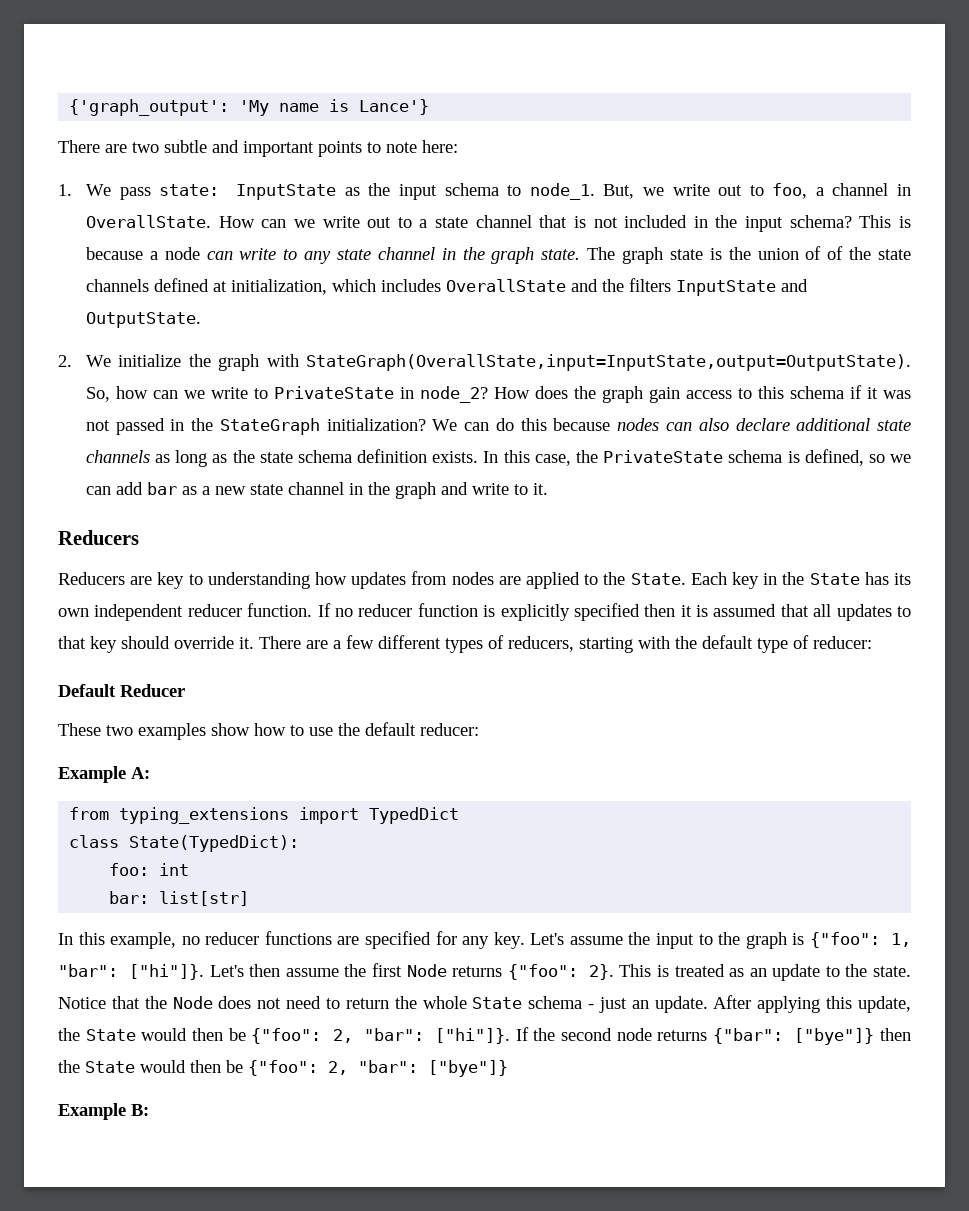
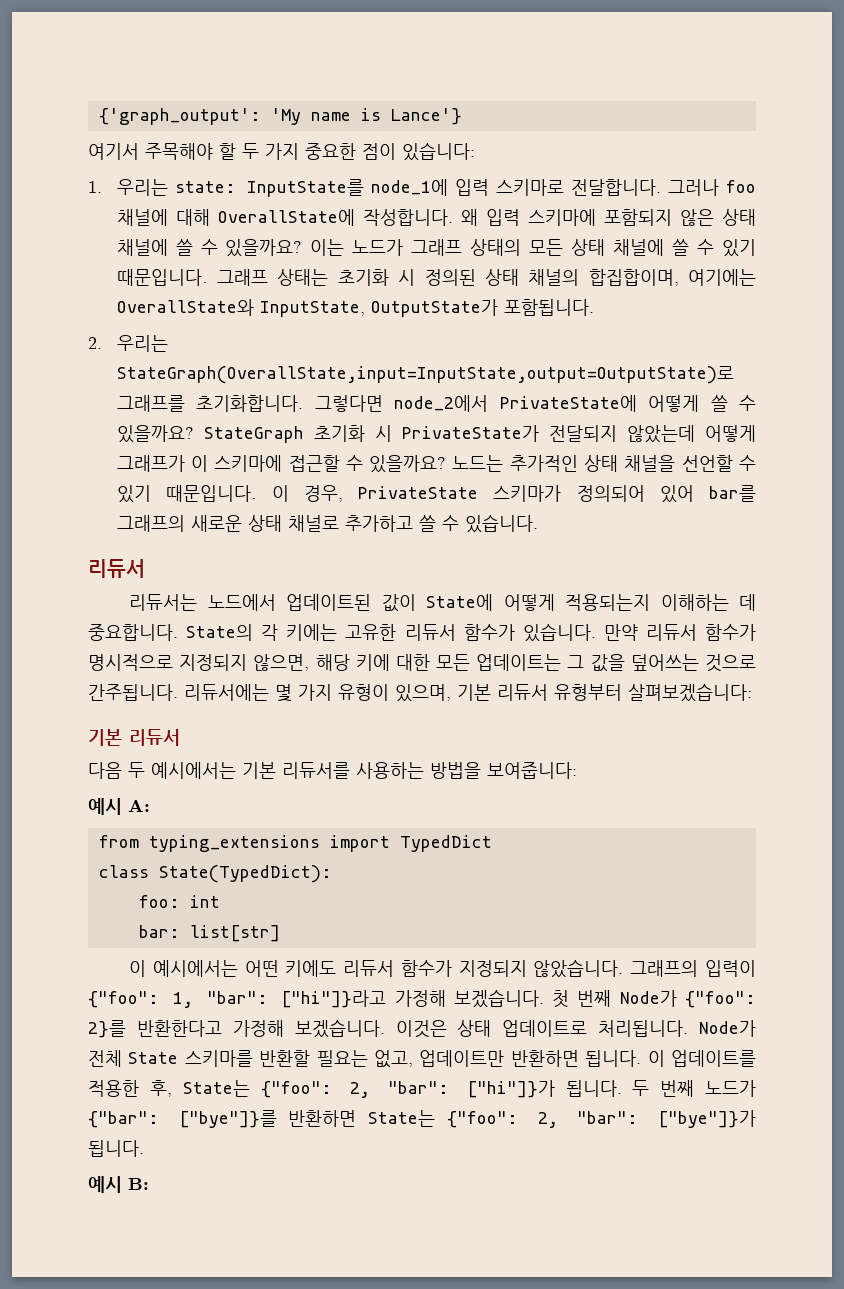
[58,140,458,157] [58,183,911,200] [85,215,911,232] [85,246,912,264] [85,278,808,296] [85,312,201,328] [58,354,911,371] [85,385,911,403] [85,418,911,435] [85,449,912,467] [85,482,548,499] [58,530,139,545] [58,571,912,589] [58,603,912,621] [58,635,872,653] [58,684,185,697] [58,722,479,740] [58,766,126,783] There are two subtle and important points to note here: // 1. We pass state: InputState as the input schema to node_1. But, we write out to foo, a channel in OverallState. How can we write out to a state channel that is not included in the input schema? This is because a node can write to any state channel in the graph state. The graph state is the union of of the state channels defined at initialization, which includes OverallState and the filters InputState and OutputState. // 2. We initialize the graph with StateGraph(OverallState,input=InputState,output=OutputState). So, how can we write to PrivateState in node_2? How does the graph gain access to this schema if it was not passed in the StateGraph initialization? We can do this because nodes can also declare additional state channels as long as the state schema definition exists. In this case, the PrivateState schema is defined, so we can add bar as a new state channel in the graph and write to it. // Reducers // Reducers are key to understanding how updates from nodes are applied to the State. Each key in the State has its own independent reducer function. If no reducer function is explicitly specified then it is assumed that all updates to that key should override it. There are a few different types of reducers, starting with the default type of reducer: // Default Reducer // These two examples show how to use the default reducer: // Example -> [88,142,475,161] [88,179,756,197] [116,209,756,226] [116,239,756,257] [116,269,757,286] [116,299,594,317] [88,335,168,352] [116,366,734,384] [116,395,757,412] [116,425,756,443] [116,455,756,473] [116,485,756,503] [116,514,538,533] [88,559,145,578] [129,594,757,612] [88,623,757,642] [88,654,756,672] [88,683,752,702] [88,729,180,746] [88,762,577,779] [88,798,122,815] 여기서 주목해야 할 두 가지 중요한 점이 있습니다: // 1. 우리는 state: InputState를 node_1에 입력 스키마로 전달합니다. 그러나 foo 채널에 대해 OverallState에 작성합니다. 왜 입력 스키마에 포함되지 않은 상태 채널에 쓸 수 있을까요? 이는 노드가 그래프 상태의 모든 상태 채널에 쓸 수 있기 때문입니다. 그래프 상태는 초기화 시 정의된 상태 채널의 합집합이며, 여기에는 OverallState와 InputState, OutputState가 포함됩니다. // 2. 우리는 StateGraph(OverallState,input=InputState,output=OutputState)로 그래프를 초기화합니다. 그렇다면 node_2에서 PrivateState에 어떻게 쓸 수 있을까요? StateGraph 초기화 시 PrivateState가 전달되지 않았는데 어떻게 그래프가 이 스키마에 접근할 수 있을까요? 노드는 추가적인 상태 채널을 선언할 수 있기 때문입니다. 이 경우, PrivateState 스키마가 정의되어 있어 bar를 그래프의 새로운 상태 채널로 추가하고 쓸 수 있습니다. // 리듀서 // 리듀서는 노드에서 업데이트된 값이 State에 어떻게 적용되는지 이해하는 데 중요합니다. State의 각 키에는 고유한 리듀서 함수가 있습니다. 만약 리듀서 함수가 명시적으로 지정되지 않으면, 해당 키에 대한 모든 업데이트는 그 값을 덮어쓰는 것으로 간주됩니다. 리듀서에는 몇 가지 유형이 있으며, 기본 리듀서 유형부터 살펴보겠습니다: // 기본 리듀서 // 다음 두 예시에서는 기본 리듀서를 사용하는 방법을 보여줍니다: // 예시
[58,931,911,949] [58,963,911,981] [58,995,912,1013] [58,1027,911,1045] [58,1060,508,1077] [58,1103,126,1120] In this example, no reducer functions are specified for any key. Let's assume the input to the graph is {"foo": 1, "bar": ["hi"]}. Let's then assume the first Node returns {"foo": 2}. This is treated as an update to the state. Notice that the Node does not need to return the whole State schema - just an update. After applying this update, the State would then be {"foo": 2, "bar": ["hi"]}. If the second node returns {"bar": ["bye"]} then the State would then be {"foo": 2, "bar": ["bye"]} // Example -> [129,959,757,978] [88,989,756,1008] [88,1019,756,1038] [88,1050,756,1068] [88,1080,757,1098] [88,1110,756,1128] [88,1140,144,1157] [88,1176,122,1193] 이 예시에서는 어떤 키에도 리듀서 함수가 지정되지 않았습니다. 그래프의 입력이 {"foo": 1, "bar": ["hi"]}라고 가정해 보겠습니다. 첫 번째 Node가 {"foo": 2}를 반환한다고 가정해 보겠습니다. 이것은 상태 업데이트로 처리됩니다. Node가 전체 State 스키마를 반환할 필요는 없고, 업데이트만 반환하면 됩니다. 이 업데이트를 적용한 후, State는 {"foo": 2, "bar": ["hi"]}가 됩니다. 두 번째 노드가 {"bar": ["bye"]}를 반환하면 State는 {"foo": 2, "bar": ["bye"]}가 됩니다. // 예시

